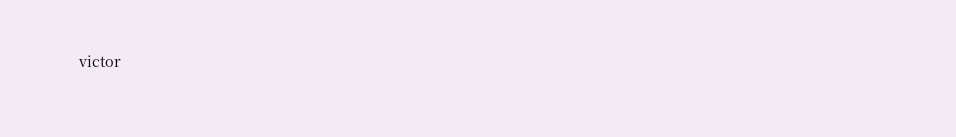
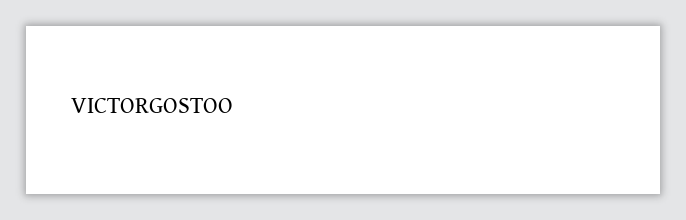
[78,55,121,67] victor -> [71,98,233,113] VICTORGOSTOO

